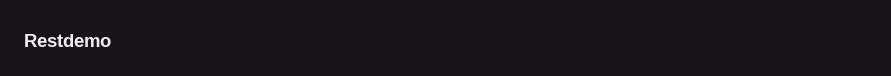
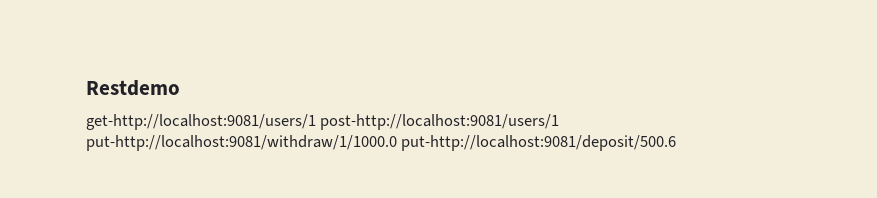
(111, 40) none -> [86,114,560,130] [86,135,677,151] // get-http://localhost:9081/users/1 post-http://localhost:9081/users/1 put-http://localhost:9081/withdraw/1/1000.0 put-http://localhost:9081/deposit/500.6

